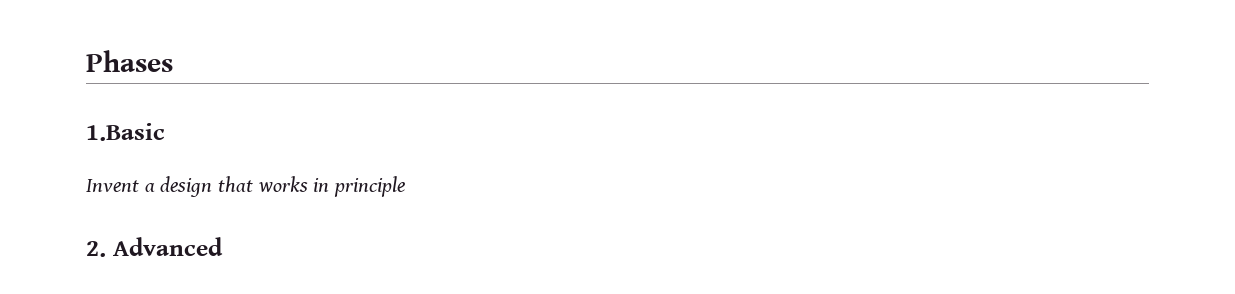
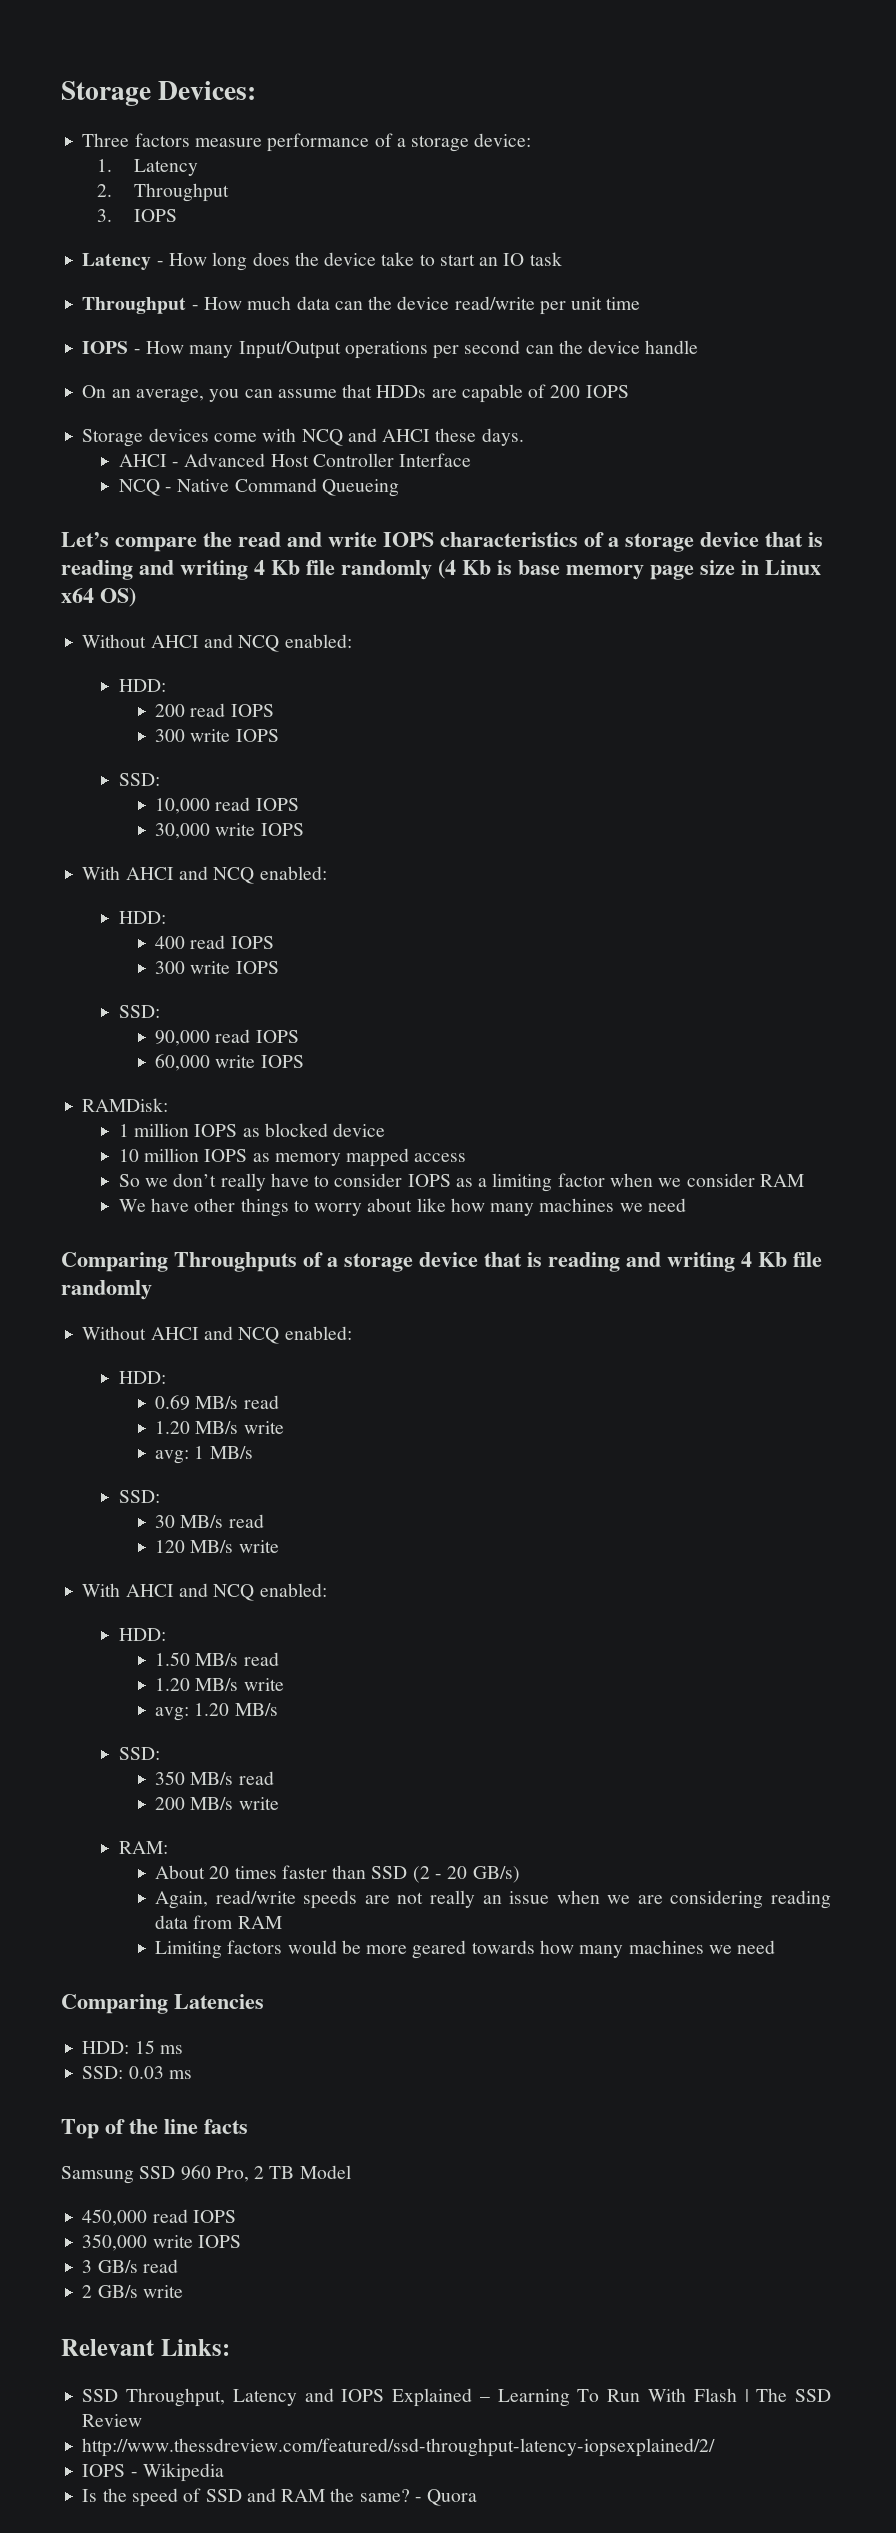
[86,50,173,72] [86,123,165,141] [86,176,406,197] [86,237,223,257] Phases // 1.Basic // Invent a design that works in principle // 2. Advanced -> [61,81,257,106] [82,133,532,152] [97,159,198,176] [97,183,229,202] [97,209,177,222] [82,252,562,271] [82,296,641,315] [82,340,699,359] [82,384,629,403] [82,428,524,447] [118,453,472,467] [118,478,399,497] [61,532,823,552] [61,559,821,580] [61,587,136,607] [82,634,352,652] [118,679,166,692] [155,703,274,717] [155,729,279,742] [118,773,160,786] [155,797,299,814] [155,823,304,839] [82,866,327,884] [118,911,166,924] [155,935,274,949] [155,961,279,974] [118,1005,160,1018] [155,1029,299,1046] [155,1054,304,1071] [82,1098,169,1112] [118,1123,386,1137] [118,1148,467,1167] [118,1173,804,1192] [118,1198,686,1217] [61,1252,822,1272] [61,1280,152,1300] [82,1326,352,1344] [118,1371,166,1384] [155,1395,279,1410] [155,1421,284,1434] [155,1446,253,1464] [118,1490,160,1503] [155,1514,264,1528] [155,1540,279,1553] [82,1583,327,1601] [118,1628,166,1641] [155,1652,279,1666] [155,1678,284,1691] [155,1703,278,1721] [118,1747,160,1760] [155,1771,274,1785] [155,1797,279,1810] [118,1841,168,1854] [155,1865,520,1883] [155,1890,831,1909] [155,1915,282,1929] [155,1940,776,1959] [61,1994,264,2014] [82,2040,183,2054] [82,2066,192,2079] [61,2119,248,2139] [61,2165,351,2184] [82,2209,236,2226] [82,2234,241,2251] [82,2259,178,2273] [82,2285,183,2298] [61,2339,230,2356] [82,2388,831,2407] [82,2414,143,2427] [82,2438,716,2457] [82,2463,224,2482] [82,2488,478,2507] Storage Devices: // Three factors measure performance of a storage device: // 1. Latency // 2. Throughput // 3. IOPS // Latency - How long does the device take to start an IO task // Throughput - How much data can the device read/write per unit time // IOPS - How many Input/Output operations per second can the device handle // On an average, you can assume that HDDs are capable of 200 IOPS // Storage devices come with NCQ and AHCI these days. // AHCI - Advanced Host Controller Interface // NCQ - Native Command Queueing // Let’s compare the read and write IOPS characteristics of a storage device that is reading and writing 4 Kb file randomly (4 Kb is base memory page size in Linux x64 OS) // Without AHCI and NCQ enabled: // HDD: // 200 read IOPS // 300 write IOPS // SSD: // 10,000 read IOPS // 30,000 write IOPS // With AHCI and NCQ enabled: // HDD: // 400 read IOPS // 300 write IOPS // SSD: // 90,000 read IOPS // 60,000 write IOPS // RAMDisk: // 1 million IOPS as blocked device // 10 million IOPS as memory mapped access // So we don’t really have to consider IOPS as a limiting factor when we consider RAM // We have other things to worry about like how many machines we need // Comparing Throughputs of a storage device that is reading and writing 4 Kb file randomly // Without AHCI and NCQ enabled: // HDD: // 0.69 MB/s read // 1.20 MB/s write // avg: 1 MB/s // SSD: // 30 MB/s read // 120 MB/s write // With AHCI and NCQ enabled: // HDD: // 1.50 MB/s read // 1.20 MB/s write // avg: 1.20 MB/s // SSD: // 350 MB/s read // 200 MB/s write // RAM: // About 20 times faster than SSD (2 - 20 GB/s) // Again, read/write speeds are not really an issue when we are considering reading data from RAM // Limiting factors would be more geared towards how many machines we need // Comparing Latencies // HDD: 15 ms // SSD: 0.03 ms // Top of the line facts // Samsung SSD 960 Pro, 2 TB Model // 450,000 read IOPS // 350,000 write IOPS // 3 GB/s read // 2 GB/s write // Relevant Links: // SSD Throughput, Latency and IOPS Explained – Learning To Run With Flash | The SSD Review // http://www.thessdreview.com/featured/ssd-throughput-latency-iopsexplained/2/ // IOPS - Wikipedia // Is the speed of SSD and RAM the same? - Quora

